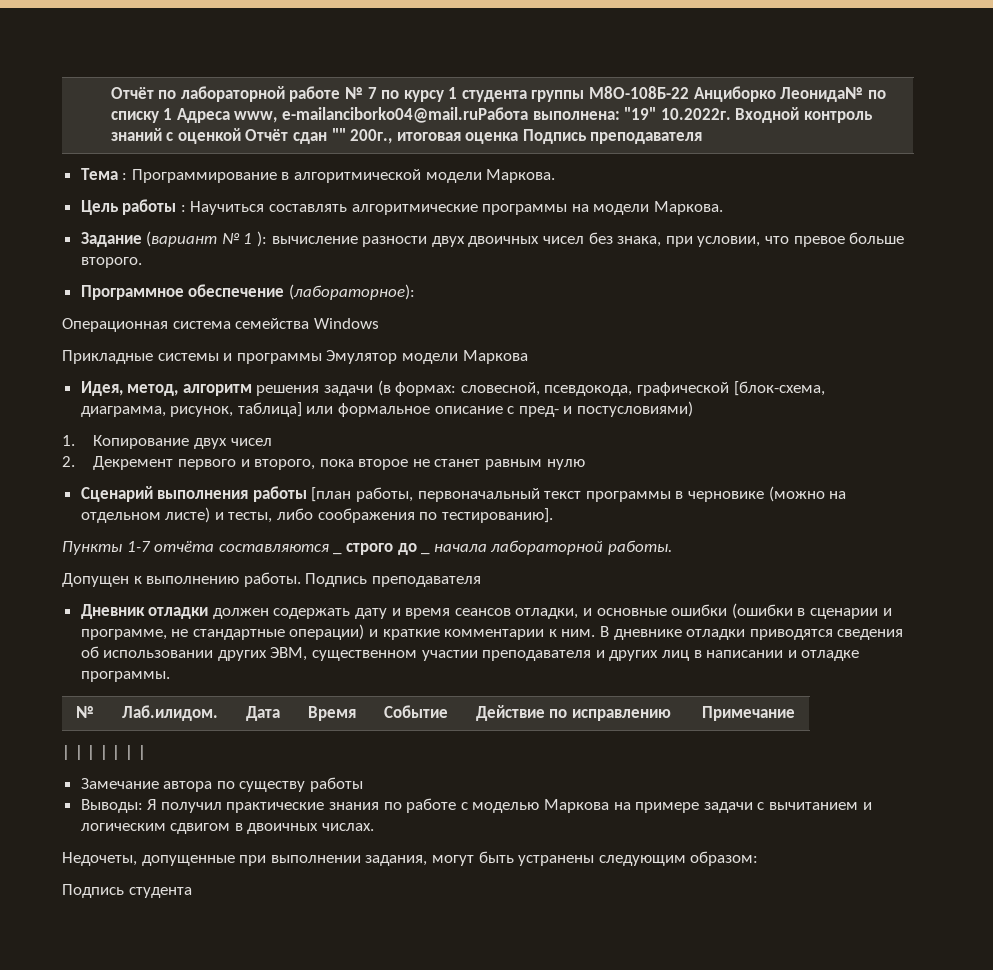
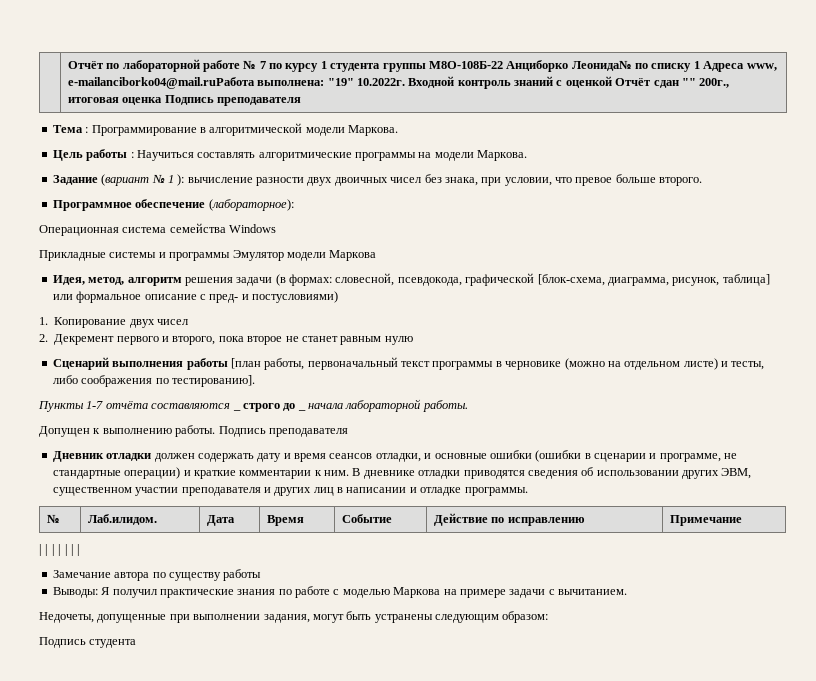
[768,802,872,810] [80,823,375,834] вычитанием и логическим сдвигом в двоичных числах. -> [558,589,627,595] вычитанием.

